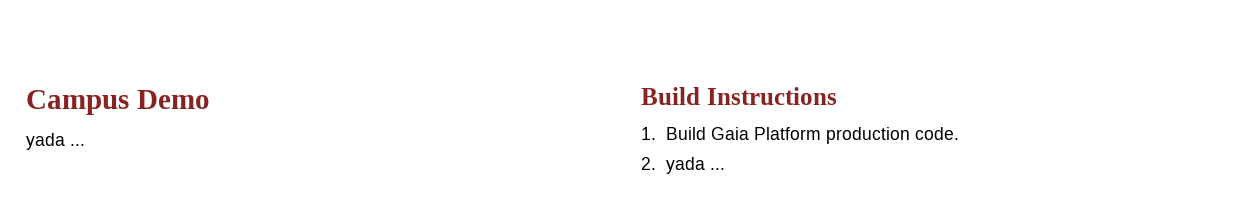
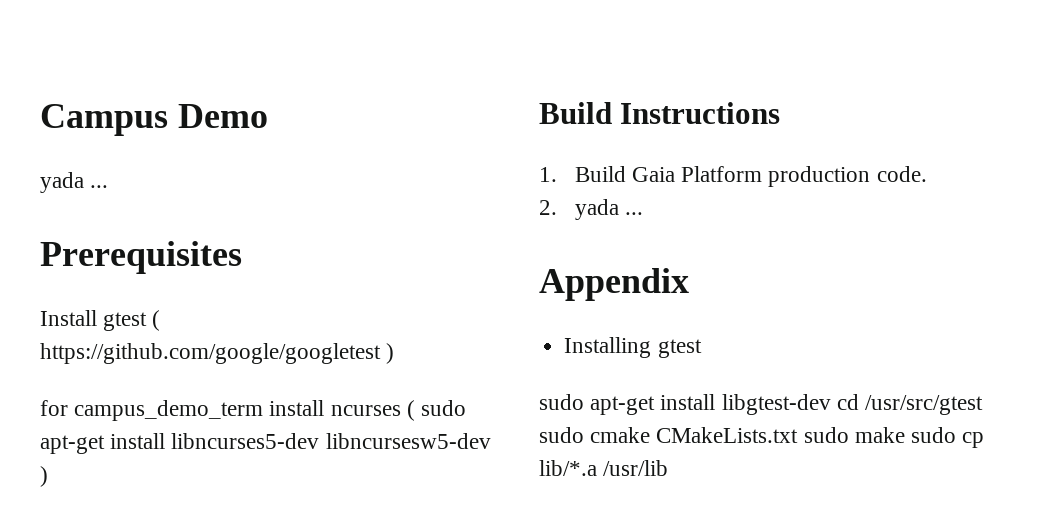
(85, 145) none -> [40,241,242,274] [40,310,161,331] [40,343,395,364] [40,400,467,421] [40,433,491,454] [40,466,48,487] // Prerequisites // Install gtest ( https://github.com/google/googletest ) // for campus_demo_term install ncurses ( sudo apt-get install libncurses5-dev libncursesw5-dev )
(726, 169) none -> [539,268,689,301] [564,337,702,358] [539,394,984,415] [539,427,985,448] [539,460,669,476] // Appendix // Installing gtest // sudo apt-get install libgtest-dev cd /usr/src/gtest sudo cmake CMakeLists.txt sudo make sudo cp lib/*.a /usr/lib

